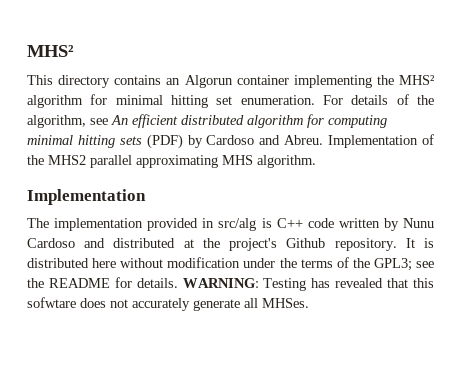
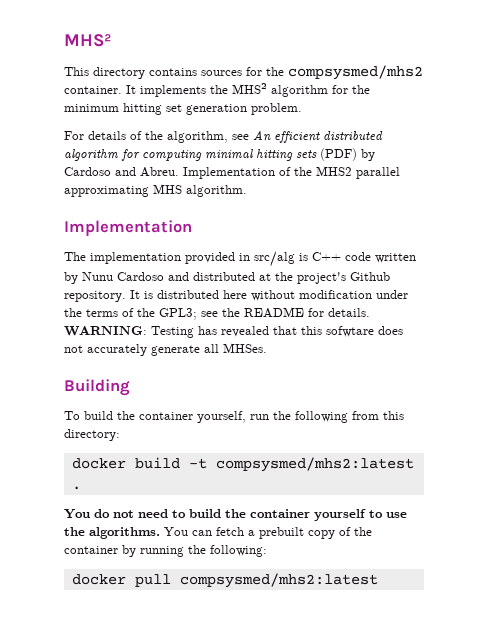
[166,75,435,88] [27,94,315,108] an Algorun container implementing the MHS² algorithm for minimal hitting set enumeration. -> [201,65,423,80] [64,83,370,97] [64,103,302,115] sources for the compsysmed/mhs2 container. It implements the MHS² algorithm for the minimum hitting set generation problem. //
(309, 303) none -> [64,379,130,396] [64,411,404,423] [64,429,120,441] [71,457,414,472] [71,486,81,490] [64,509,407,521] [64,527,372,539] [64,545,267,557] [71,573,378,588] // Building // To build the container yourself, run the following from this directory: // docker build -t compsysmed/mhs2:latest . // You do not need to build the container yourself to use the algorithms. You can fetch a prebuilt copy of the container by running the following: // docker pull compsysmed/mhs2:latest

